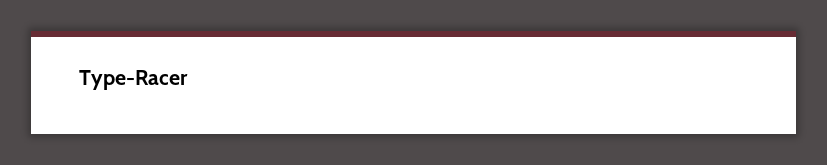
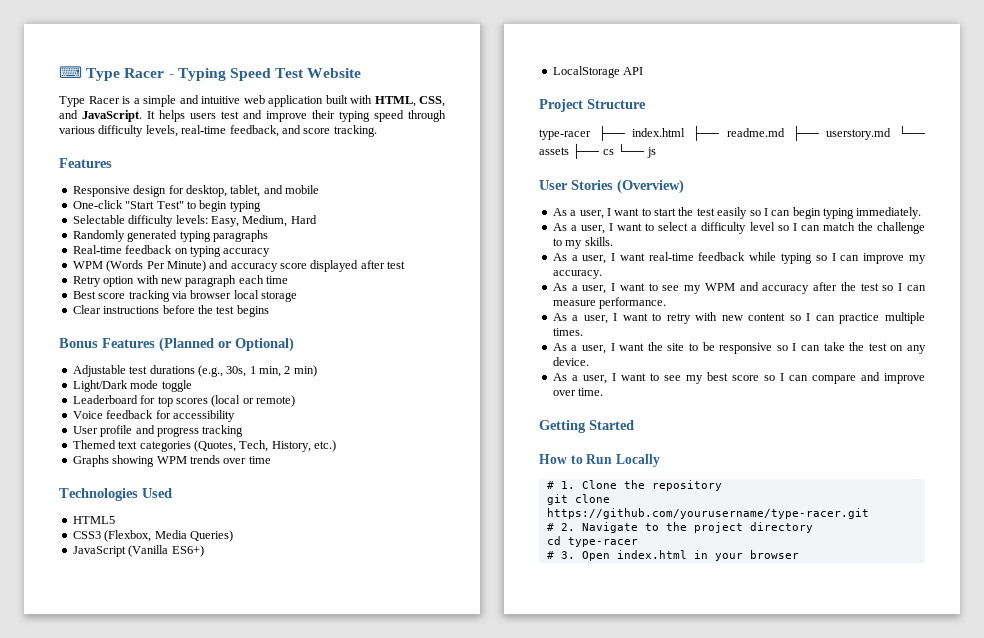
[79,70,188,90] Type-Racer -> [59,66,362,81] [59,95,445,107] [59,110,446,122] [59,125,377,137] [59,158,112,168] [72,185,319,197] [72,200,261,212] [72,215,317,227] [72,230,268,242] [72,245,271,257] [72,260,406,272] [72,275,288,287] [72,290,297,302] [72,305,269,317] [59,337,294,352] [72,365,317,377] [72,380,192,392] [72,395,295,407] [72,410,235,422] [72,425,244,437] [72,440,336,452] [72,455,271,467] [59,488,172,501] [72,516,115,524] [72,530,233,542] [72,545,204,557] [552,66,644,78] [539,99,646,112] [539,125,925,141] [539,143,656,159] [539,179,684,194] [552,207,922,219] [552,222,925,234] [552,237,613,249] [552,252,926,264] [552,270,602,279] [552,282,926,294] [552,297,667,309] [552,312,925,324] [552,328,583,336] [552,342,927,354] [552,357,589,366] [552,372,925,384] [552,388,604,396] [539,420,634,433] [539,454,660,467] [546,480,722,491] [546,494,610,505] [546,508,869,519] [546,522,813,533] [546,536,638,547] [546,550,799,561] ⌨ Type Racer - Typing Speed Test Website // Type Racer is a simple and intuitive web application built with HTML, CSS, and JavaScript. It helps users test and improve their typing speed through various difficulty levels, real-time feedback, and score tracking. // Features // Responsive design for desktop, tablet, and mobile // One-click "Start Test" to begin typing // Selectable difficulty levels: Easy, Medium, Hard // Randomly generated typing paragraphs // Real-time feedback on typing accuracy // WPM (Words Per Minute) and accuracy score displayed after test // Retry option with new paragraph each time // Best score tracking via browser local storage // Clear instructions before the test begins // Bonus Features (Planned or Optional) // Adjustable test durations (e.g., 30s, 1 min, 2 min) // Light/Dark mode toggle // Leaderboard for top scores (local or remote) // Voice feedback for accessibility // User profile and progress tracking // Themed text categories (Quotes, Tech, History, etc.) // Graphs showing WPM trends over time // Technologies Used // HTML5 // CSS3 (Flexbox, Media Queries) // JavaScript (Vanilla ES6+) // LocalStorage API // Project Structure // type-racer ├── index.html ├── readme.md ├── userstory.md └── assets ├── cs └── js // User Stories (Overview) // As a user, I want to start the test easily so I can begin typing immediately. // As a user, I want to select a difficulty level so I can match the challenge to my skills. // As a user, I want real-time feedback while typing so I can improve my accuracy. // As a user, I want to see my WPM and accuracy after the test so I can measure performance. // As a user, I want to retry with new content so I can practice multiple times. // As a user, I want the site to be responsive so I can take the test on any device. // As a user, I want to see my best score so I can compare and improve over time. // Getting Started // How to Run Locally // # 1. Clone the repository // git clone https://github.com/yourusername/type-racer.git // # 2. Navigate to the project directory // cd type-racer // # 3. Open index.html in your browser

